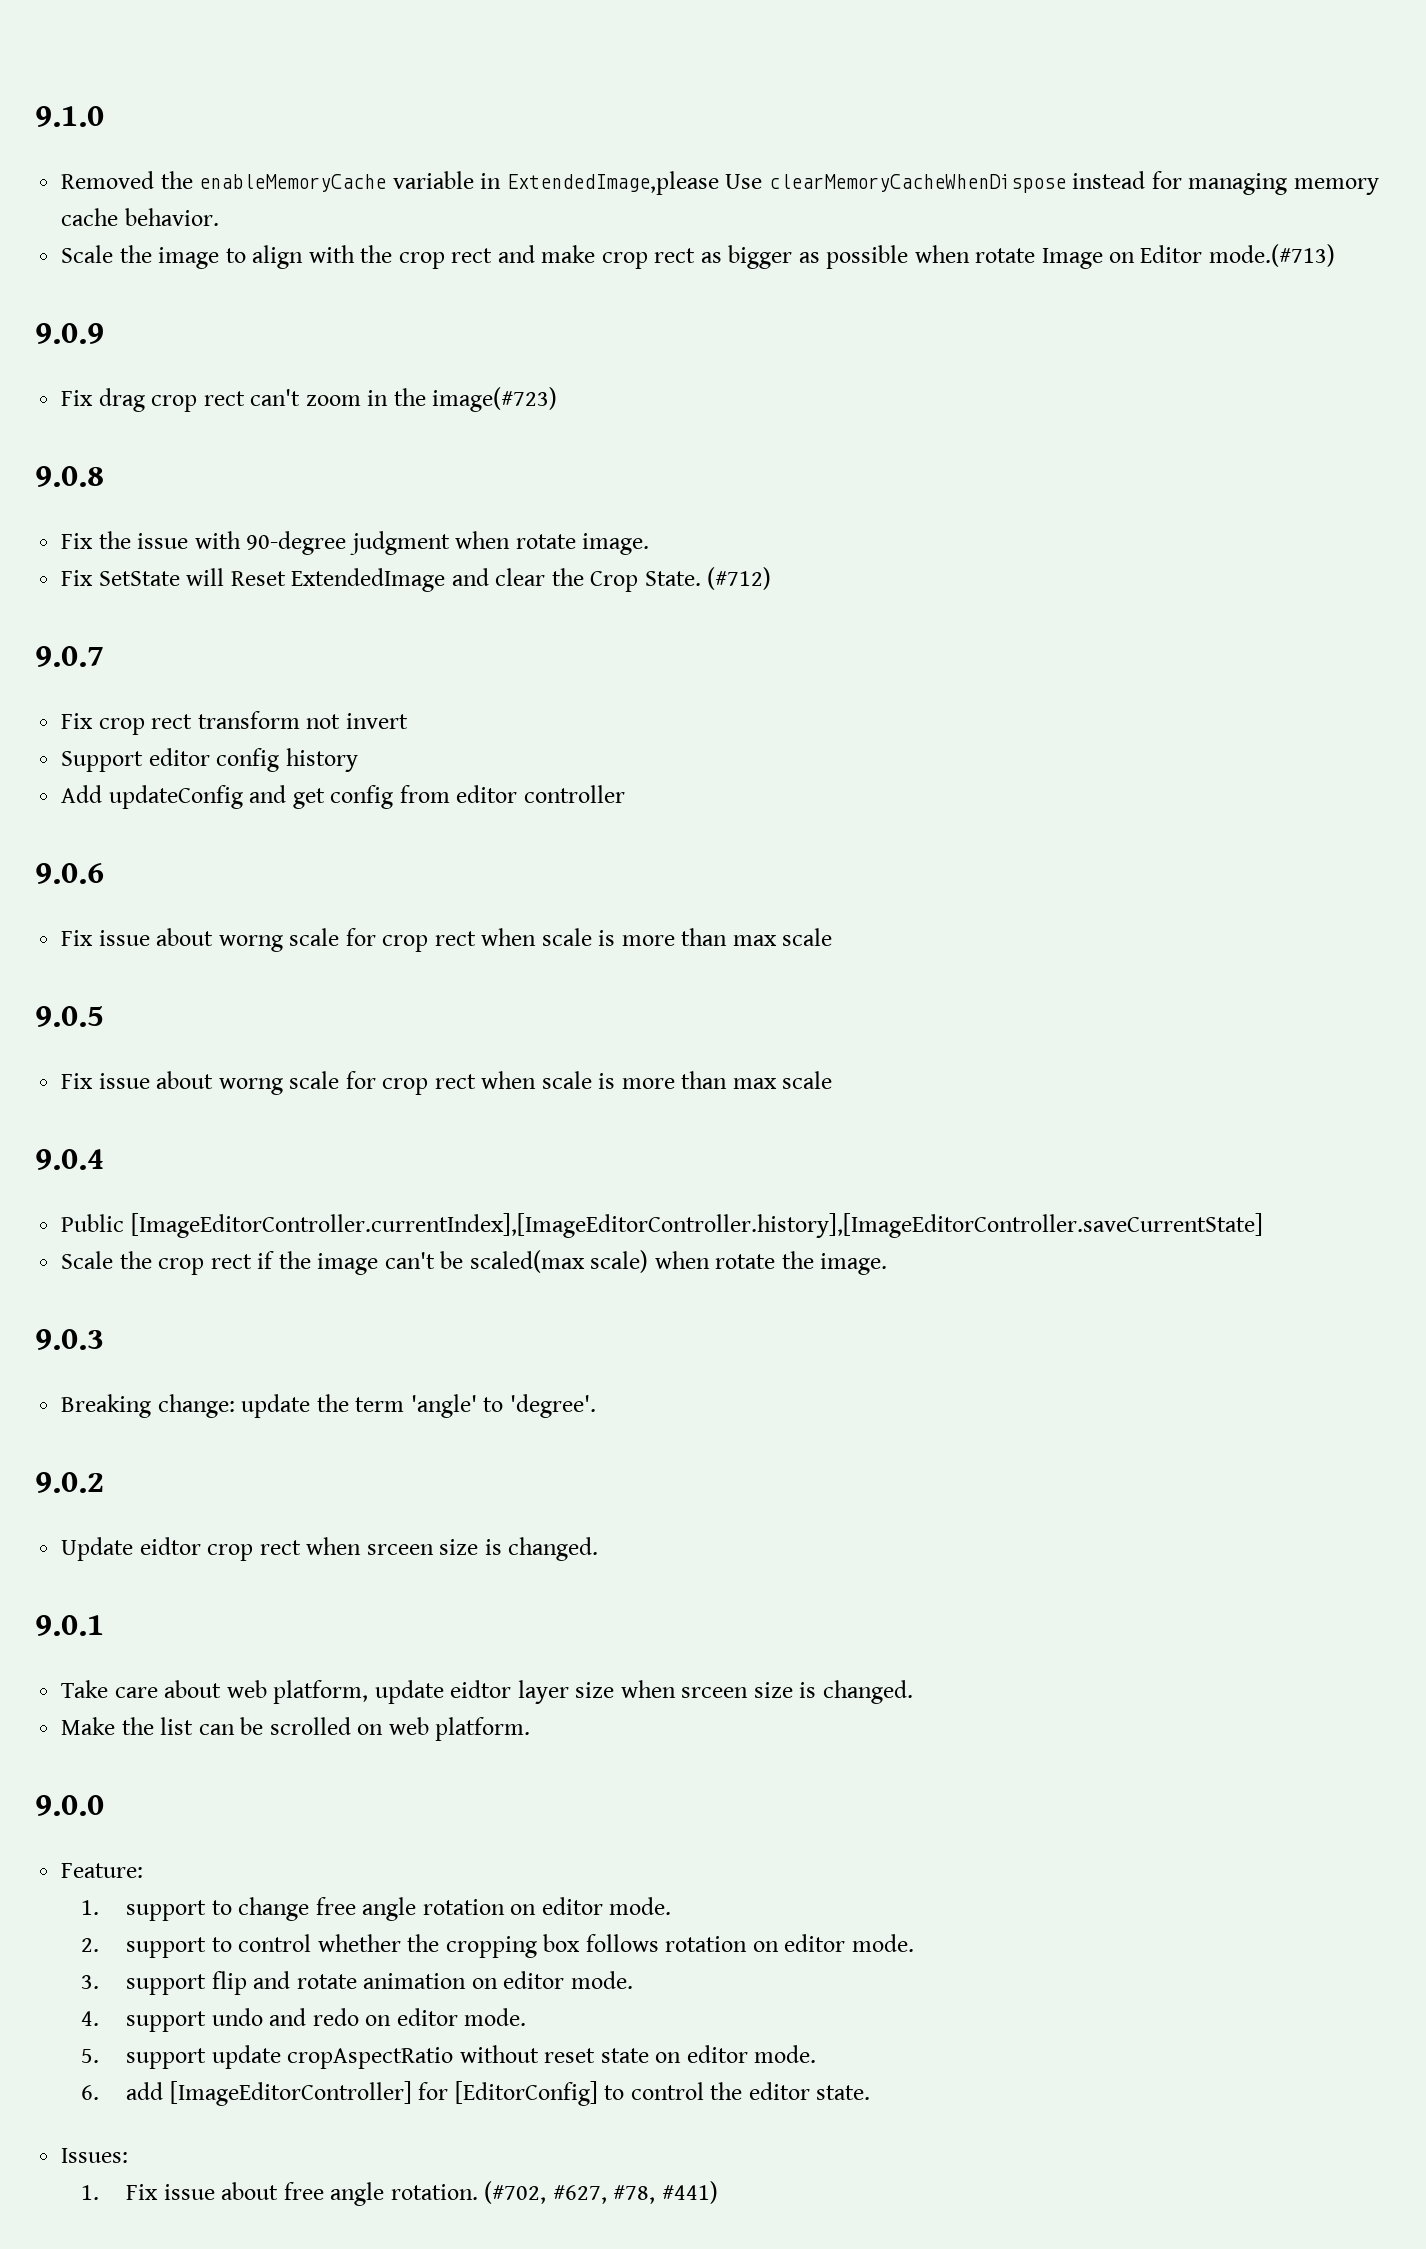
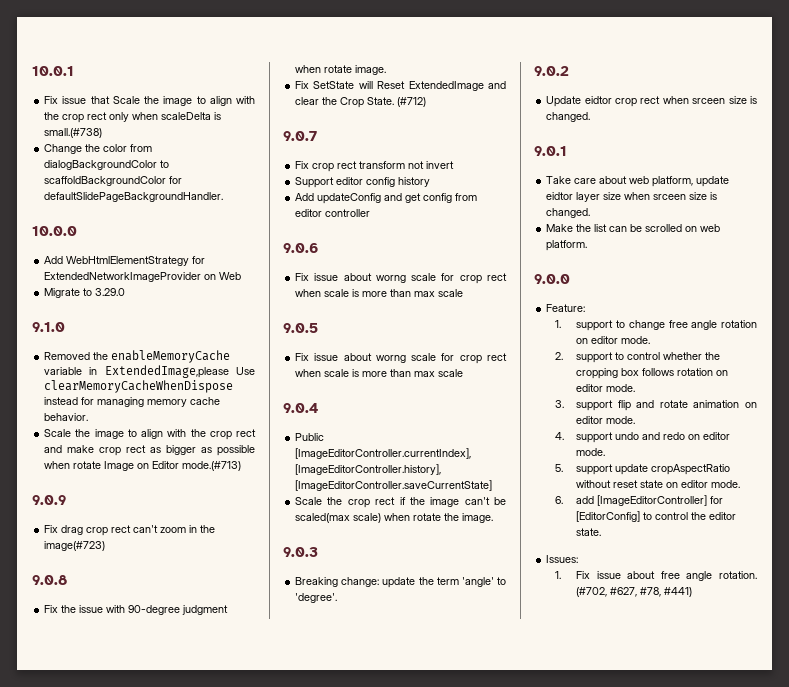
(35, 116) none -> [32,66,74,76] [44,96,256,106] [44,112,222,123] [44,128,103,138] [44,144,153,154] [44,160,170,170] [44,176,183,186] [44,192,224,202] [32,226,77,236] [44,256,206,266] [44,272,242,282] [44,288,126,298] 10.0.1 // Fix issue that Scale the image to align with the crop rect only when scaleDelta is small.(#738) // Change the color from dialogBackgroundColor to scaffoldBackgroundColor for defaultSlidePageBackgroundHandler. // 10.0.0 // Add WebHtmlElementStrategy for ExtendedNetworkImageProvider on Web // Migrate to 3.29.0 //

